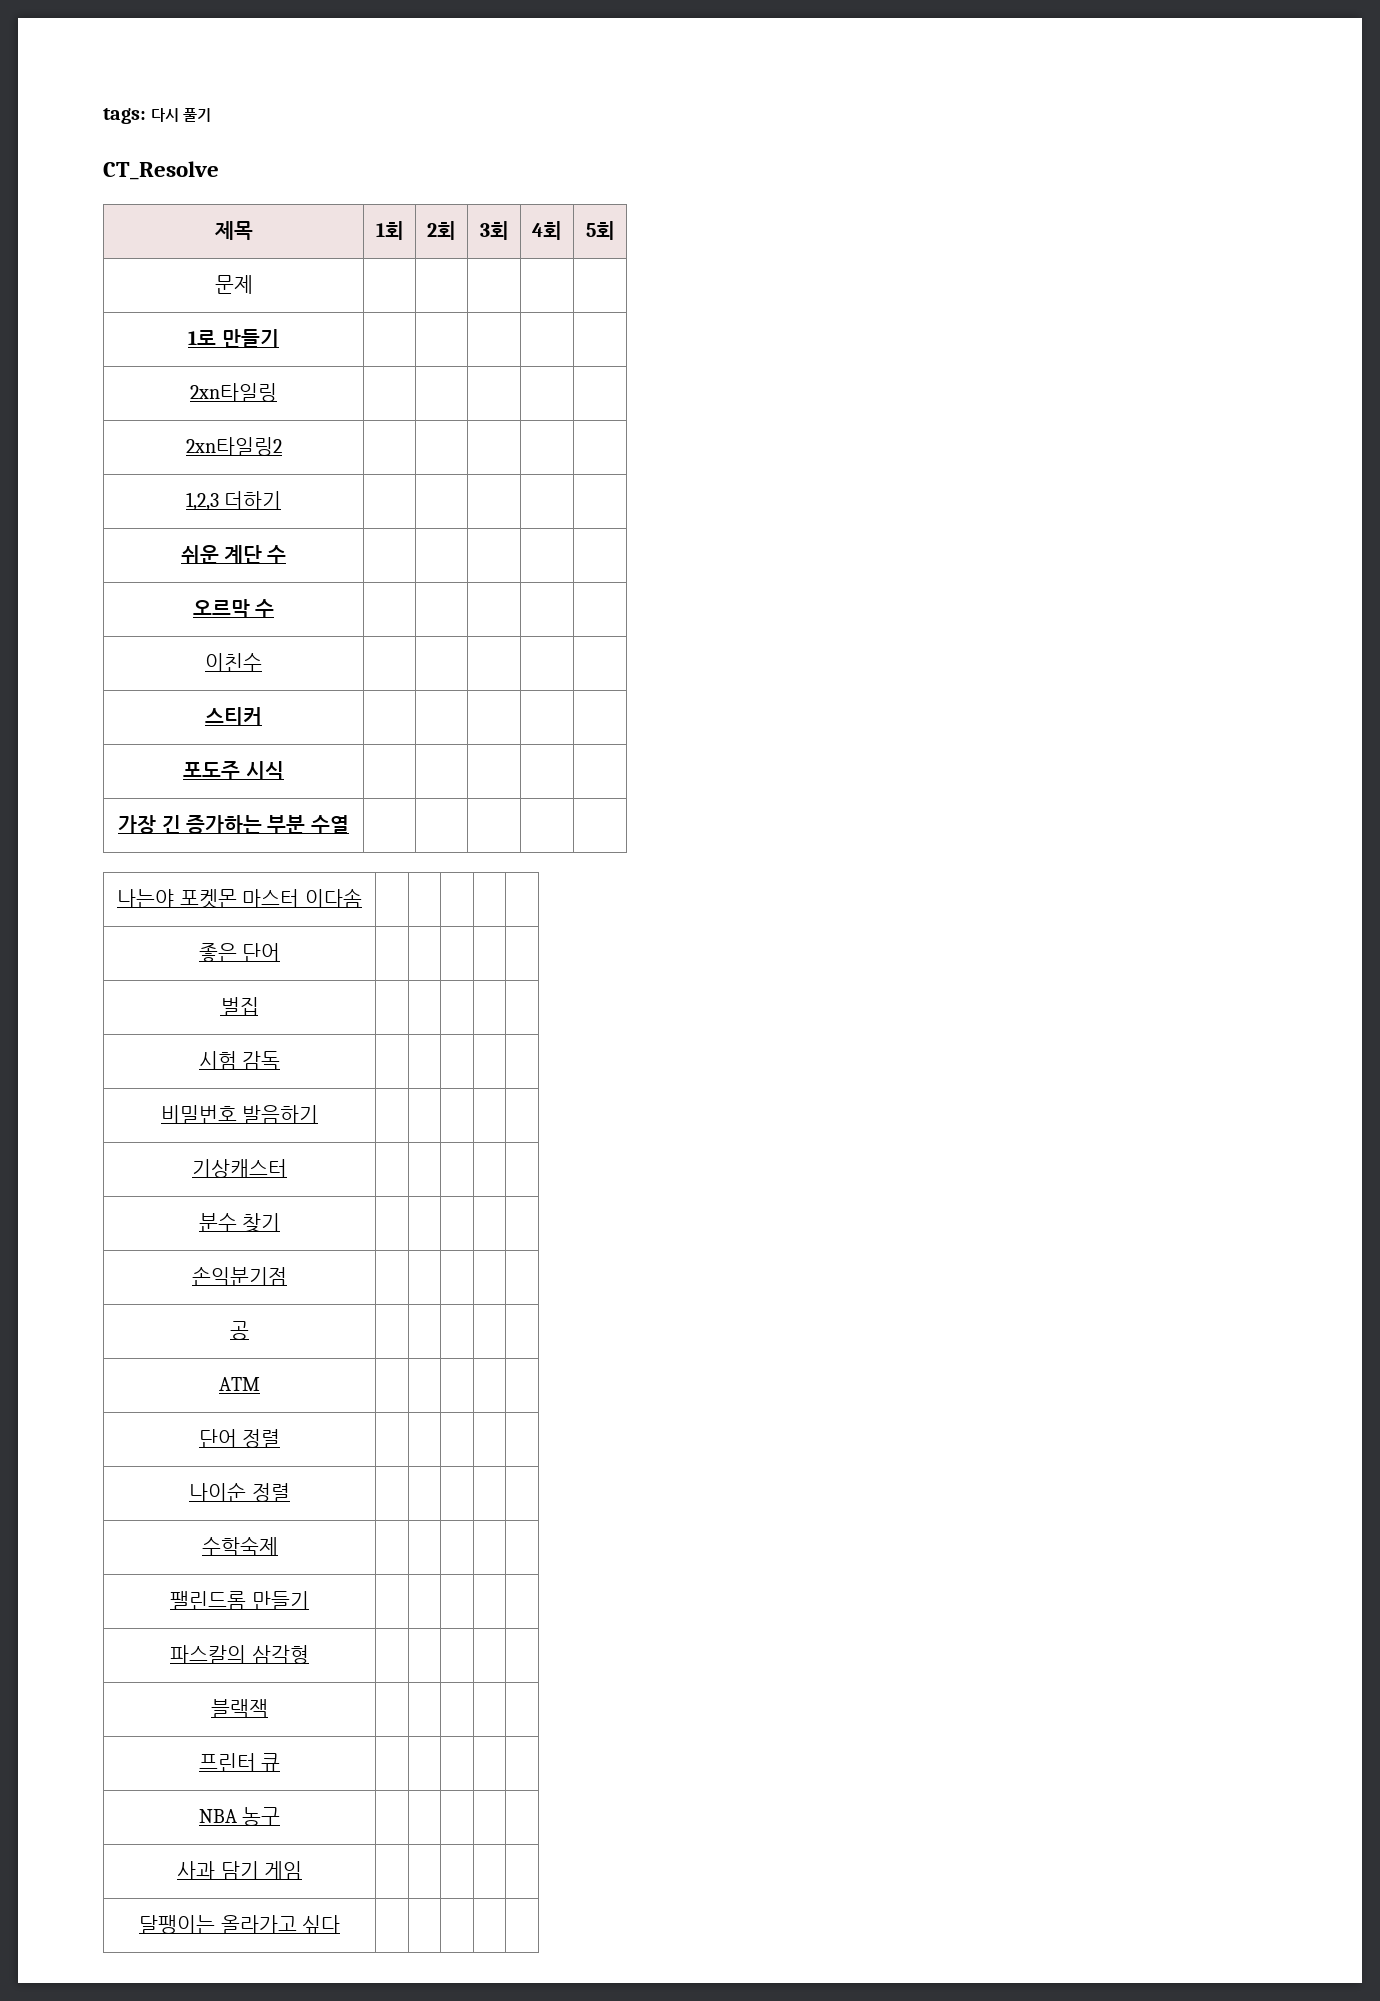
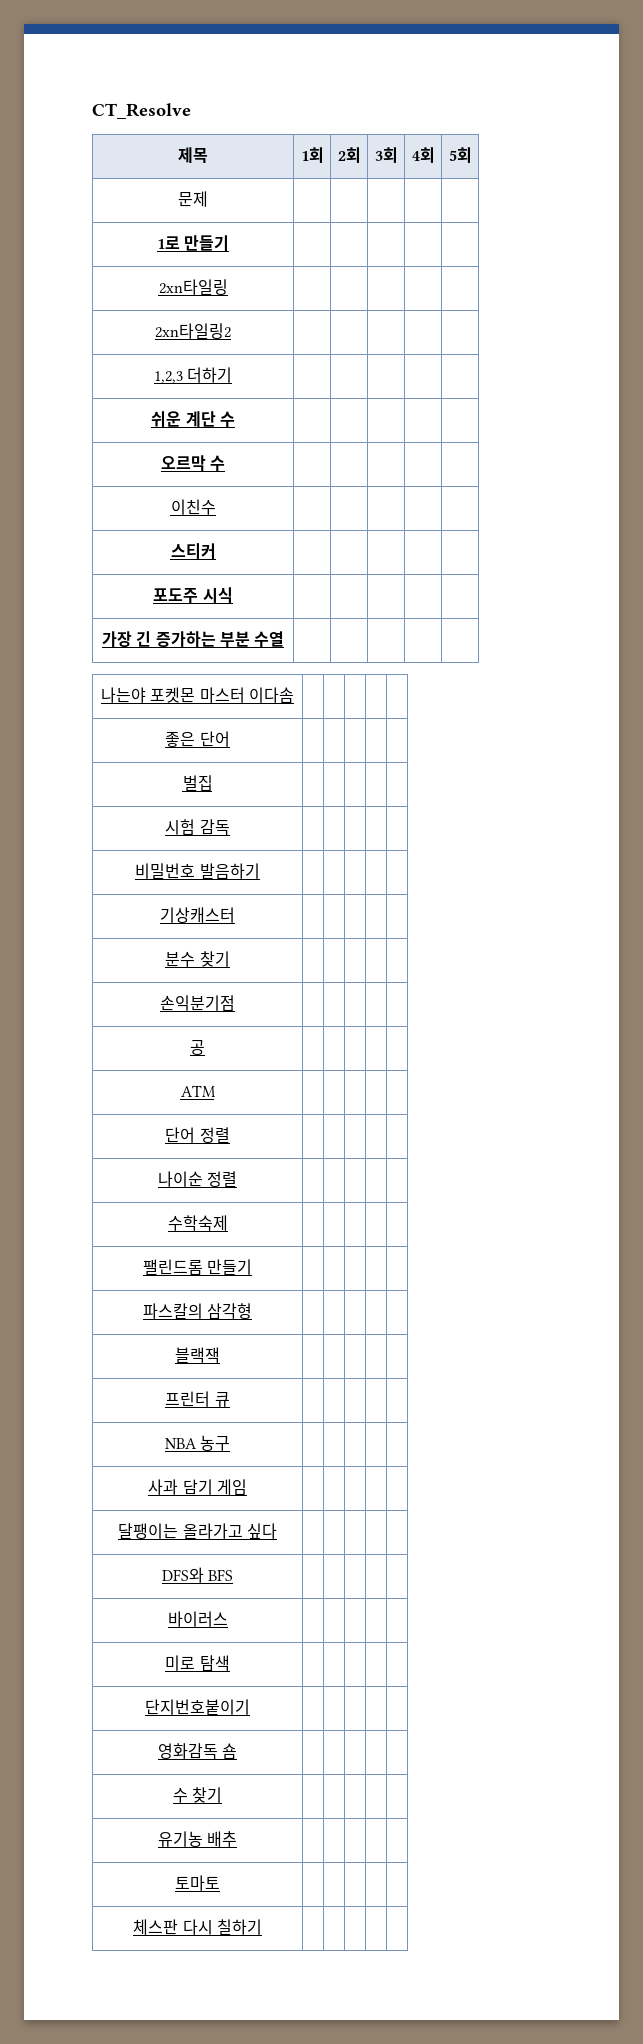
[103,108,212,124] tags: 다시 풀기 // -> (92, 111) none
(340, 1924) none -> [161,1567,234,1583] [167,1611,228,1627] [165,1655,230,1671] [145,1699,250,1715] [157,1743,238,1759] [172,1787,223,1803] [157,1831,238,1847] [175,1875,220,1891] [133,1919,262,1935] // DFS와 BFS | | | | | // 바이러스 | | | | | // 미로 탐색 | | | | | // 단지번호붙이기 | | | | | // 영화감독 숌 | | | | | // 수 찾기 | | | | | // 유기농 배추 | | | | | // 토마토 | | | | | // 체스판 다시 칠하기 | | | | |

